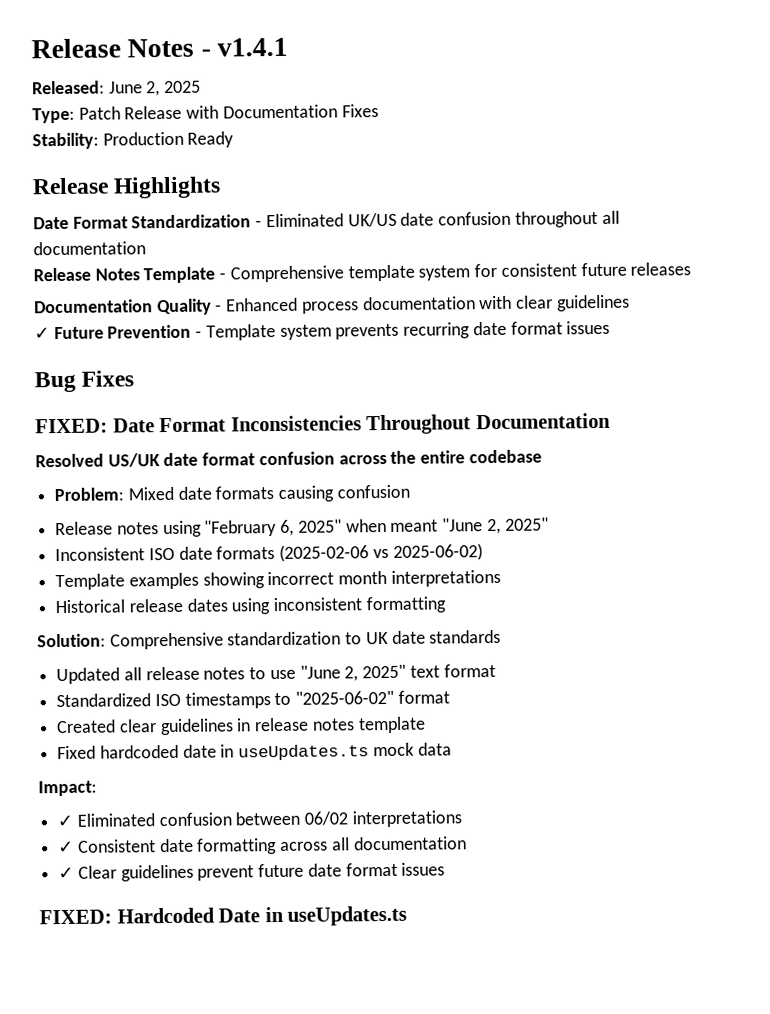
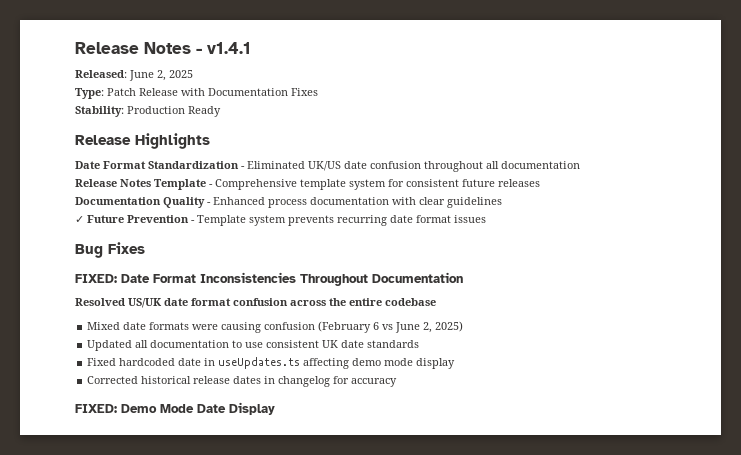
[54,487,125,502] Problem: -> (436, 302) none
(275, 493) none -> [192,324,219,330] were
[55,517,549,538] [55,543,483,562] [55,569,501,591] [55,596,446,615] [37,629,502,650] [56,663,496,685] [56,690,450,709] [56,716,426,736] // Release notes using "February 6, 2025" when meant "June 2, 2025" // Inconsistent ISO date formats (2025-02-06 vs 2025-06-02) // Template examples showing incorrect month interpretations // Historical release dates using inconsistent formatting // Solution: Comprehensive standardization to UK date standards // Updated all release notes to use "June 2, 2025" text format // Standardized ISO timestamps to "2025-06-02" format // Created clear guidelines in release notes template -> [318,321,464,333] [87,340,420,351] (February 6 vs June 2, 2025) // Updated all documentation to use consistent UK date standards
[372,742,452,757] [38,780,97,797] [57,810,462,828] [58,836,467,855] [58,862,446,882] [39,905,408,926] mock data // Impact: // ✓ Eliminated confusion between 06/02 interpretations // ✓ Consistent date formatting across all documentation // ✓ Clear guidelines prevent future date format issues // FIXED: Hardcoded Date in useUpdates.ts -> [303,358,456,369] [87,376,398,387] [75,402,275,415] affecting demo mode display // Corrected historical release dates in changelog for accuracy // FIXED: Demo Mode Date Display

